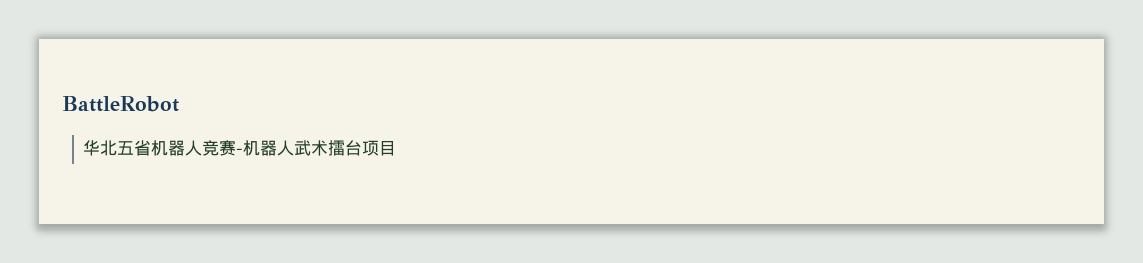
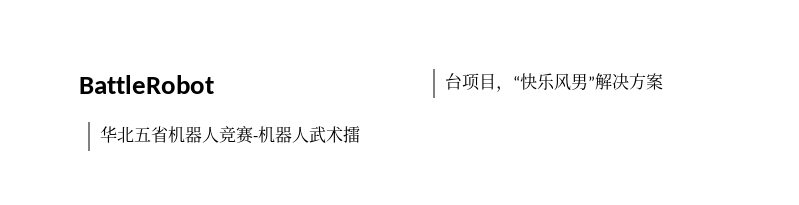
(397, 148) none -> [495,73,663,92] ，“快乐风男”解决方案

